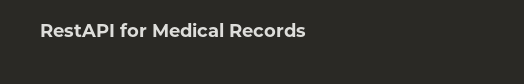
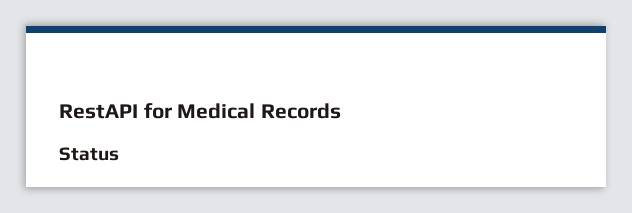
(306, 30) none -> [59,147,119,161] // Status

